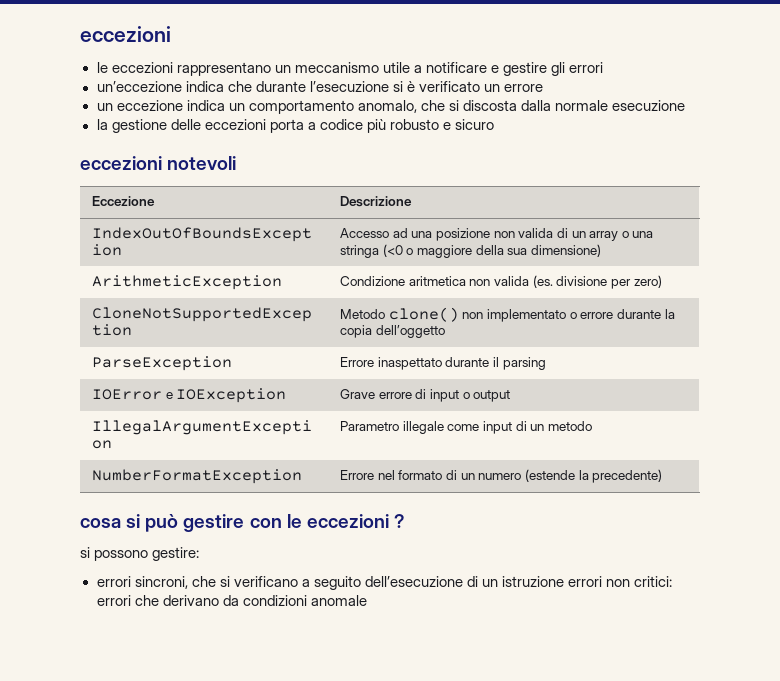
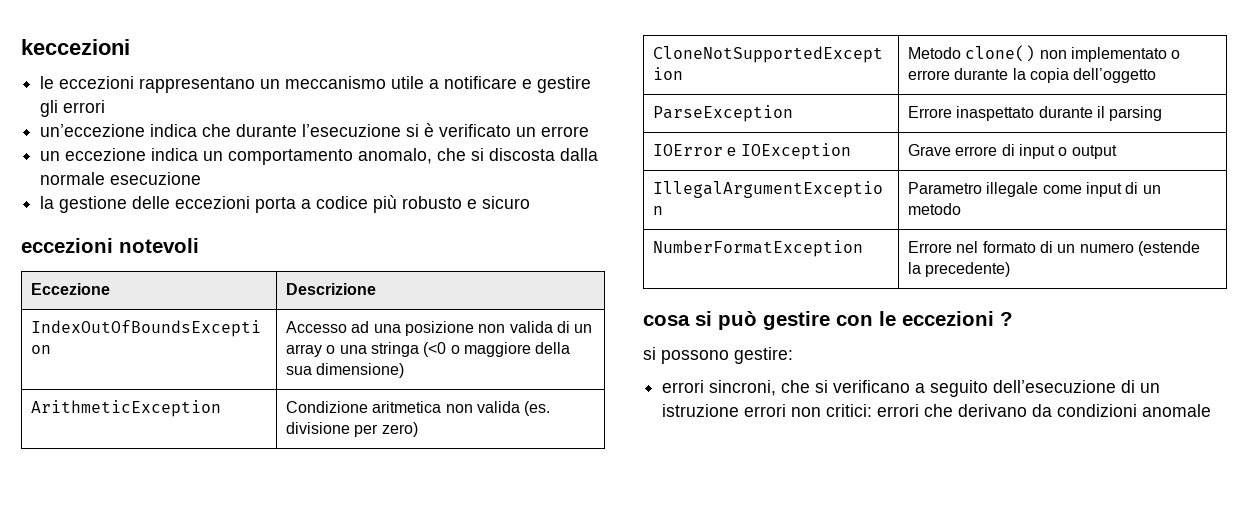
[80,26,171,42] eccezioni -> [21,39,130,55] keccezioni

